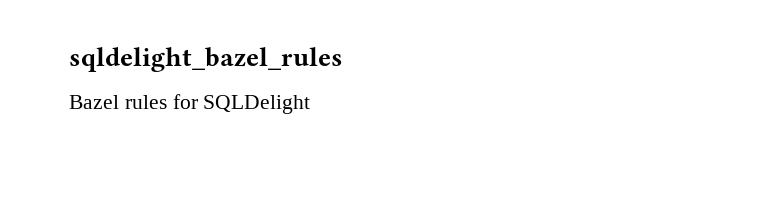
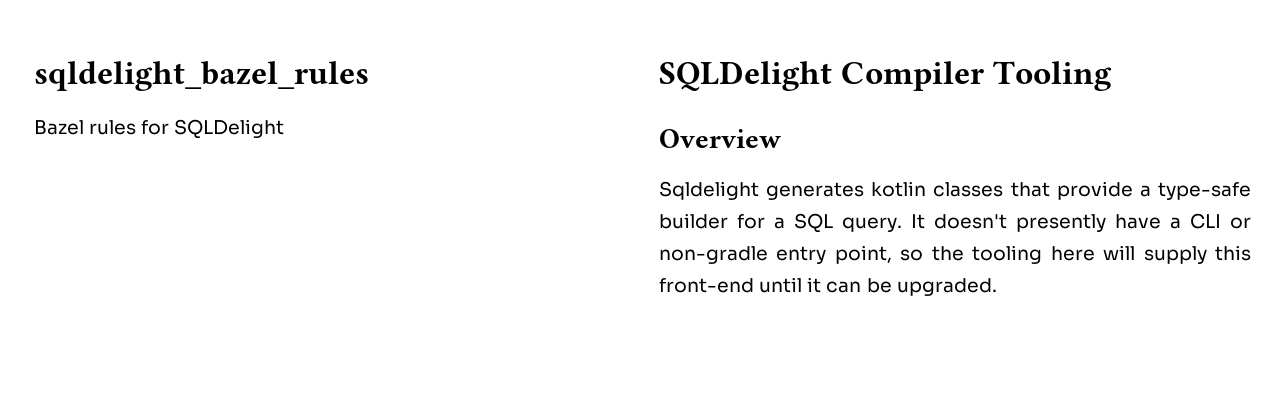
(311, 104) none -> [659,61,1113,91] [659,129,781,148] [659,181,1252,200] [659,213,1251,233] [659,245,1251,264] [659,277,997,296] // SQLDelight Compiler Tooling // Overview // Sqldelight generates kotlin classes that provide a type-safe builder for a SQL query. It doesn't presently have a CLI or non-gradle entry point, so the tooling here will supply this front-end until it can be upgraded.

